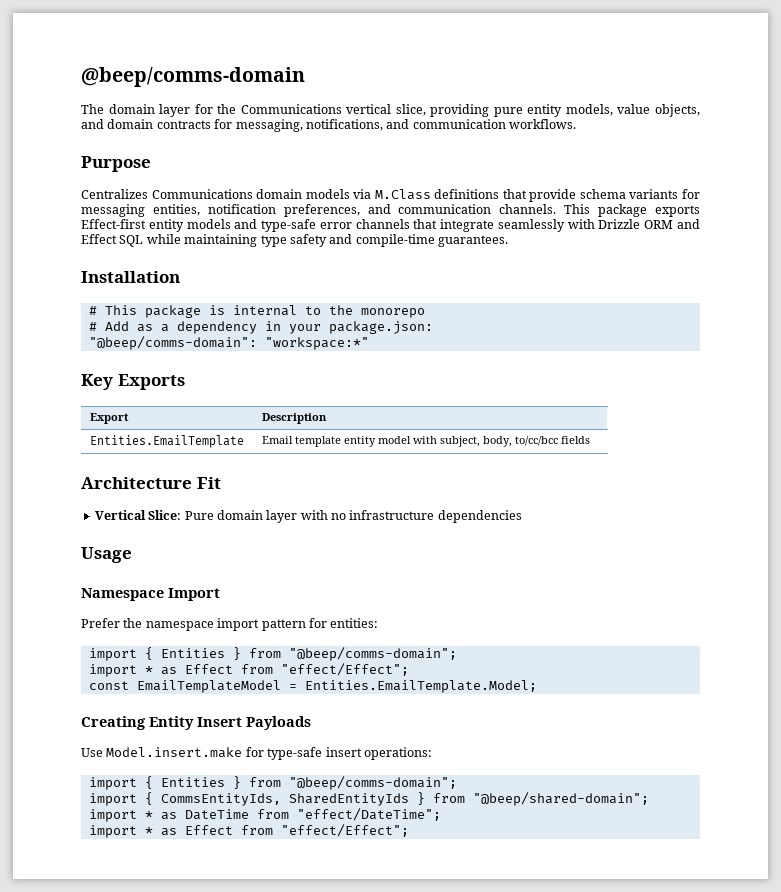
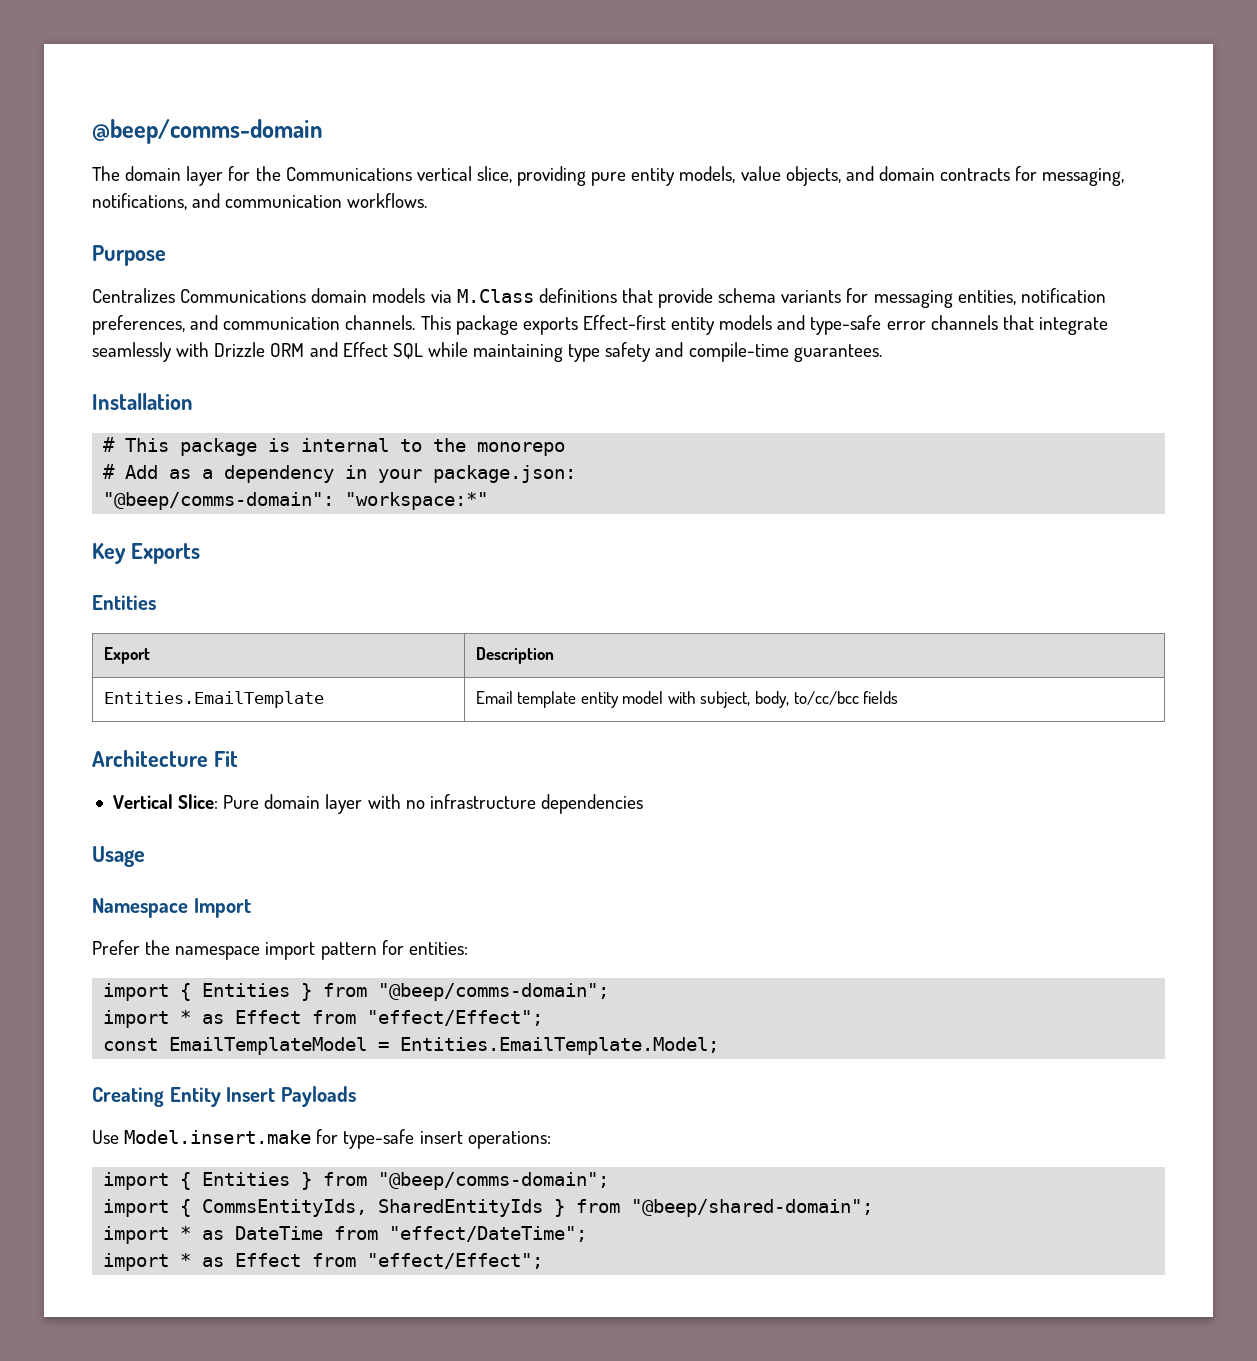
(185, 382) none -> [92,595,156,610] // Entities

